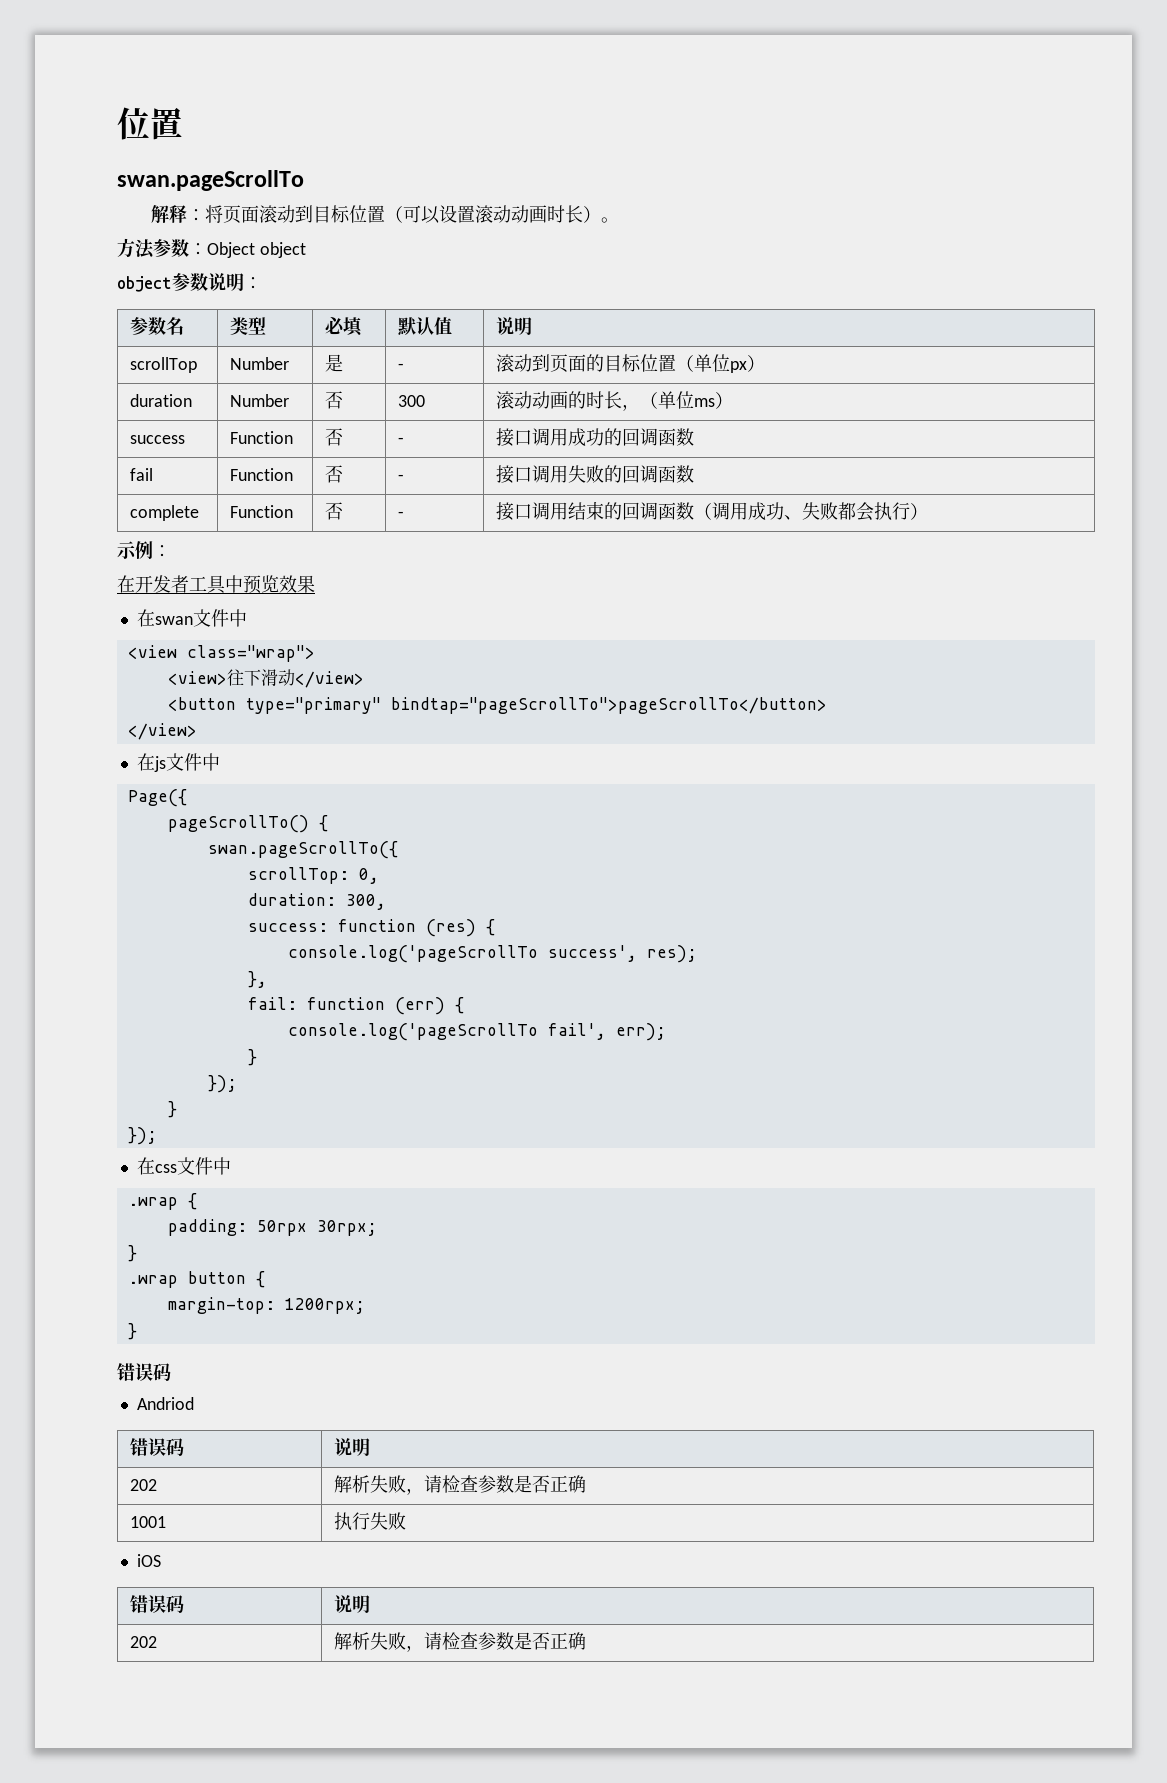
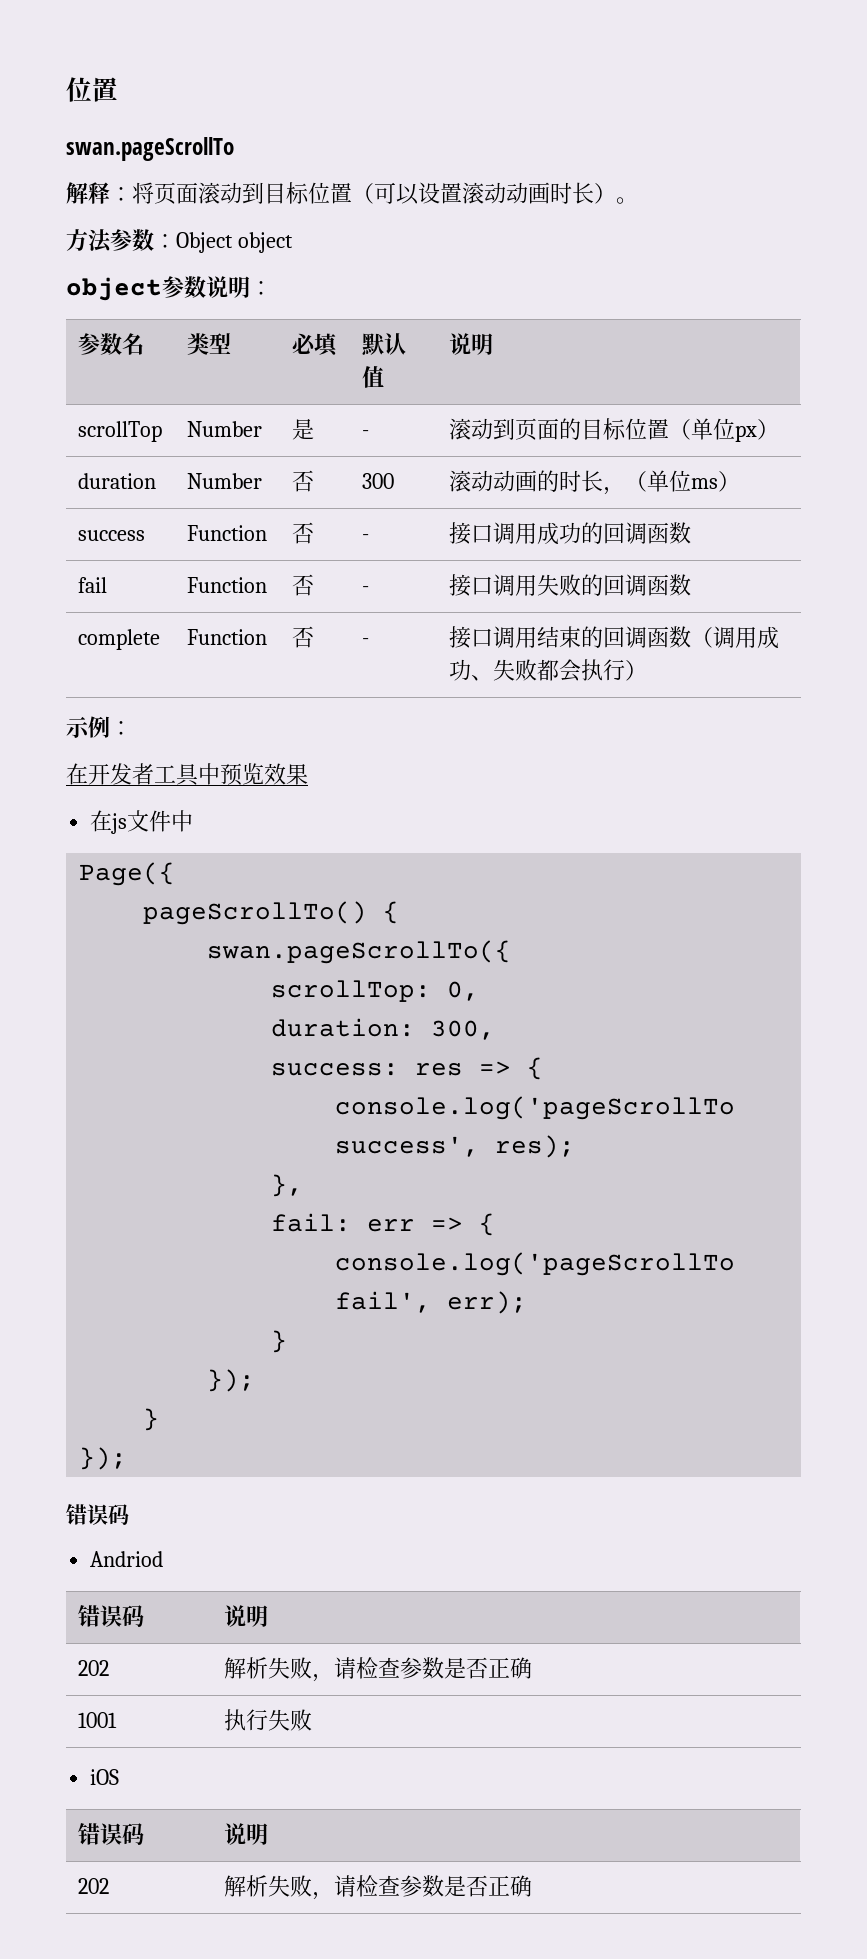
[136,609,247,627] [127,645,315,662] [167,669,364,688] [167,697,827,714] [127,723,197,740] // 在swan文件中 // <view class="wrap"> // <view>往下滑动</view> // <button type="primary" bindtap="pageScrollTo">pageScrollTo</button> // </view> -> (308, 774) none
[337,919,476,937] function (res) -> [415,1061,512,1076] res =>
[306,997,445,1015] function (err) -> [367,1217,464,1232] err =>
[136,1157,231,1175] [127,1193,197,1210] [167,1219,377,1236] [127,1245,137,1262] [127,1271,265,1288] [167,1297,365,1314] [127,1323,137,1340] // 在css文件中 // .wrap { // padding: 50rpx 30rpx; // } // .wrap button { // margin-top: 1200rpx; // } -> (128, 1458) none

